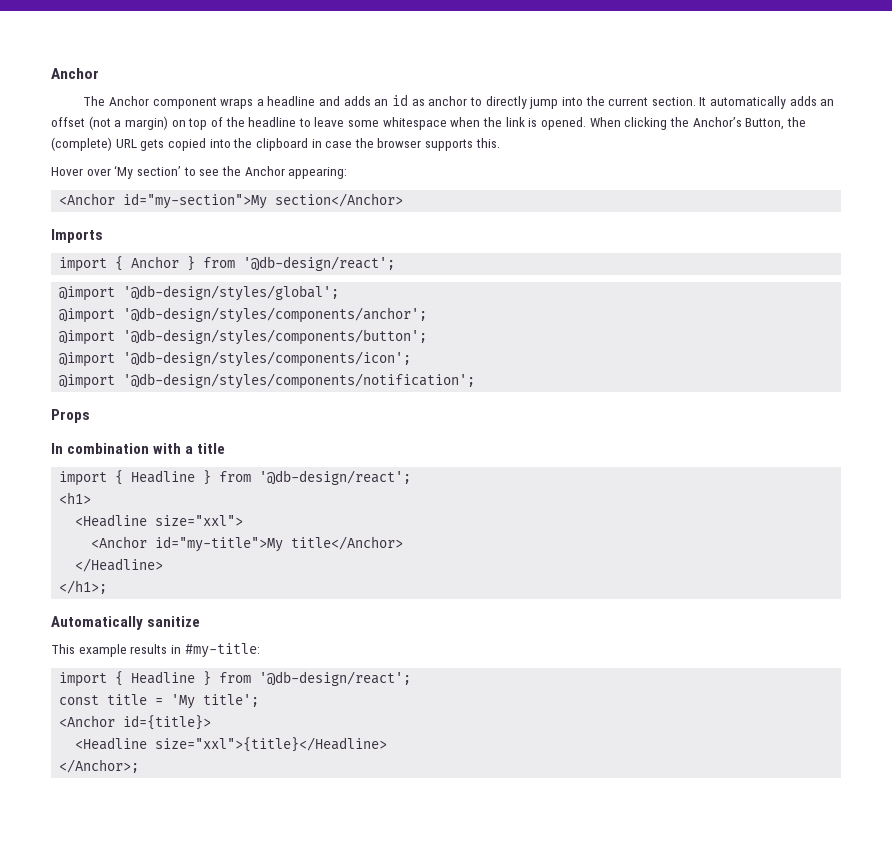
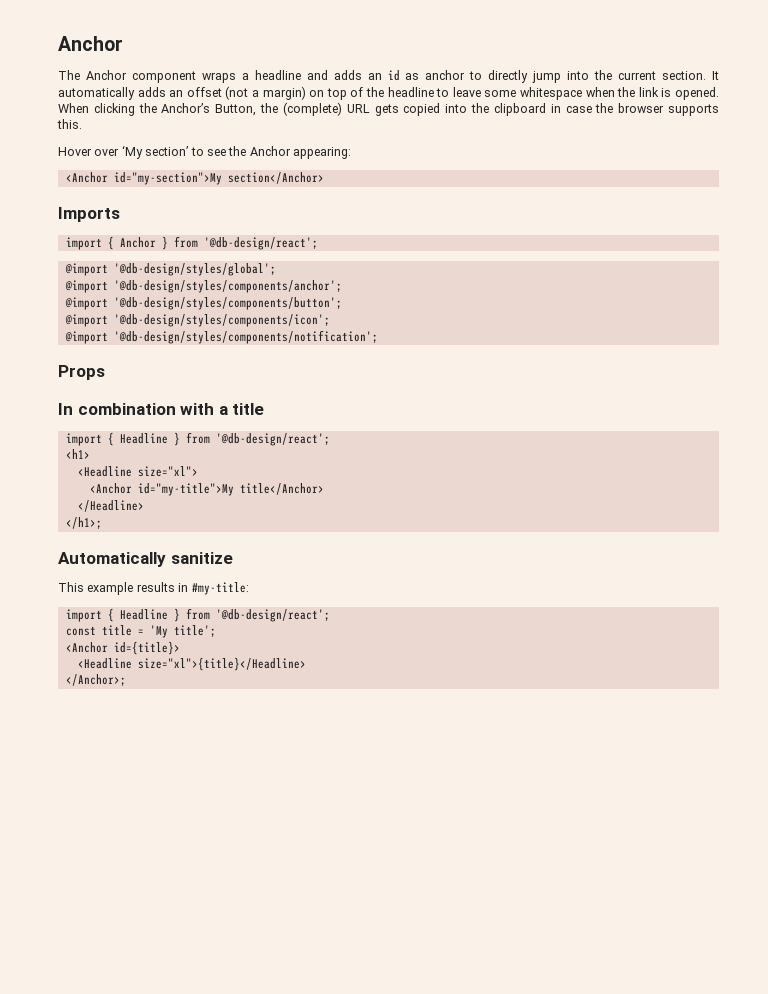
[155,515,244,526] size="xxl"> -> [137,466,198,477] size="xl">
[155,737,388,752] size="xxl">{title}</Headline> -> [137,657,306,671] size="xl">{title}</Headline>

